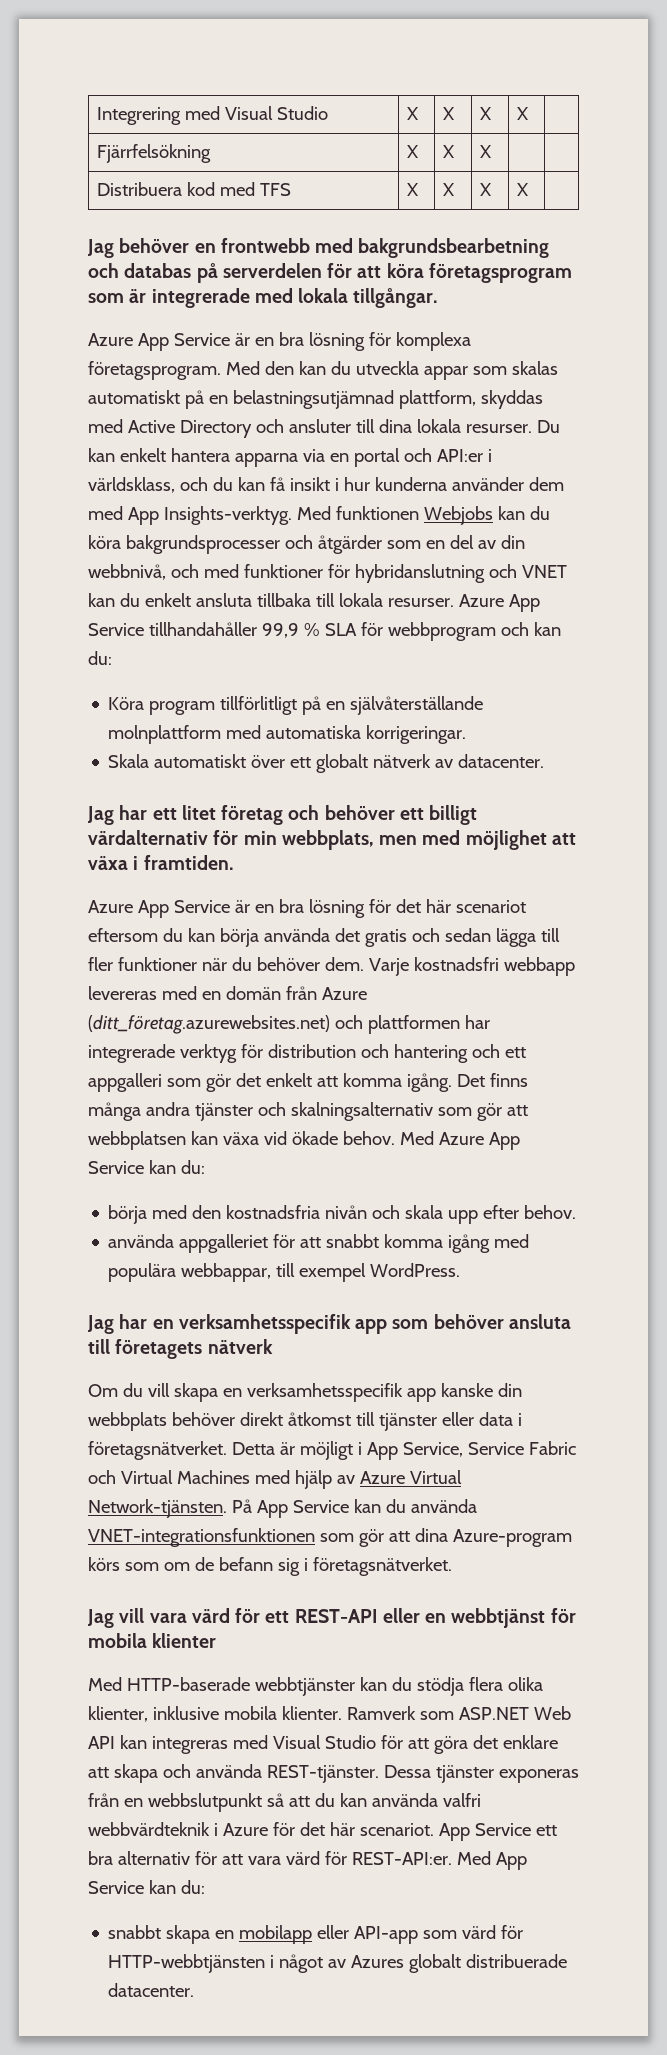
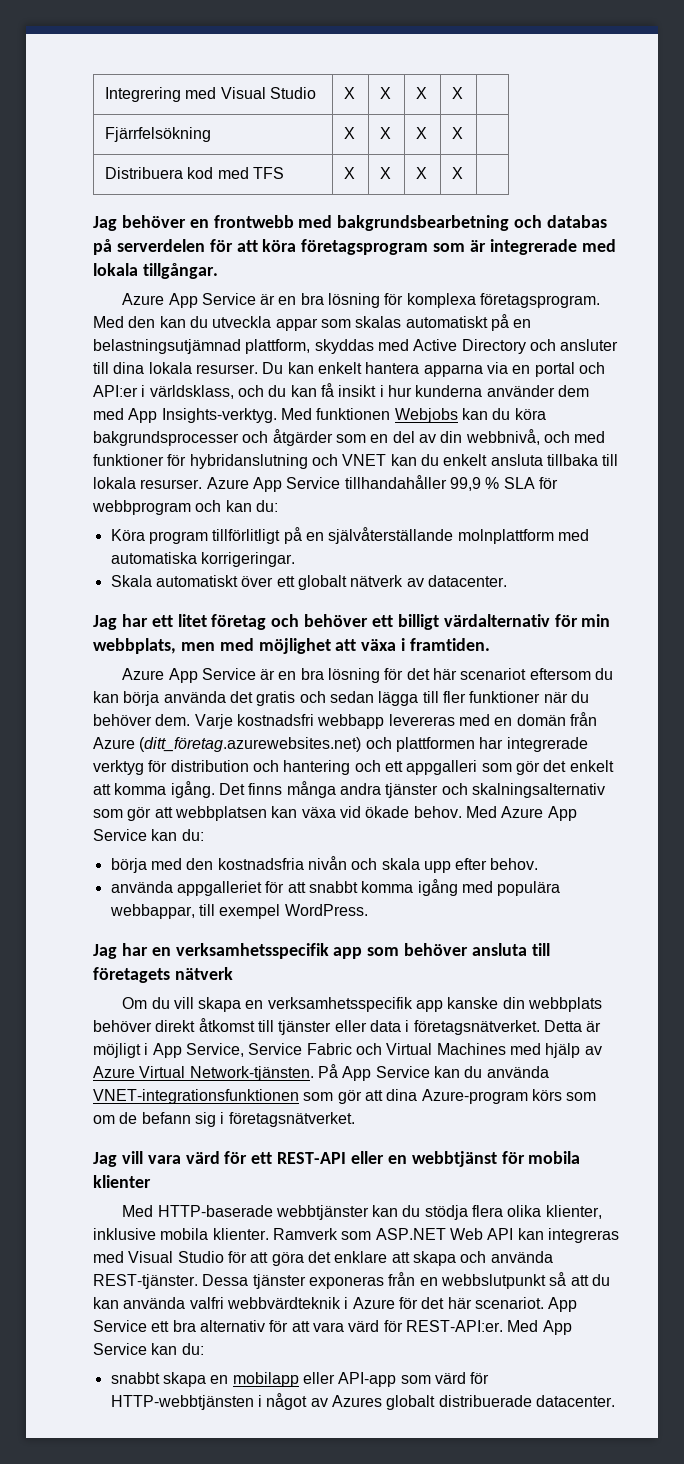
(492, 151) none -> [451,127,463,139] X

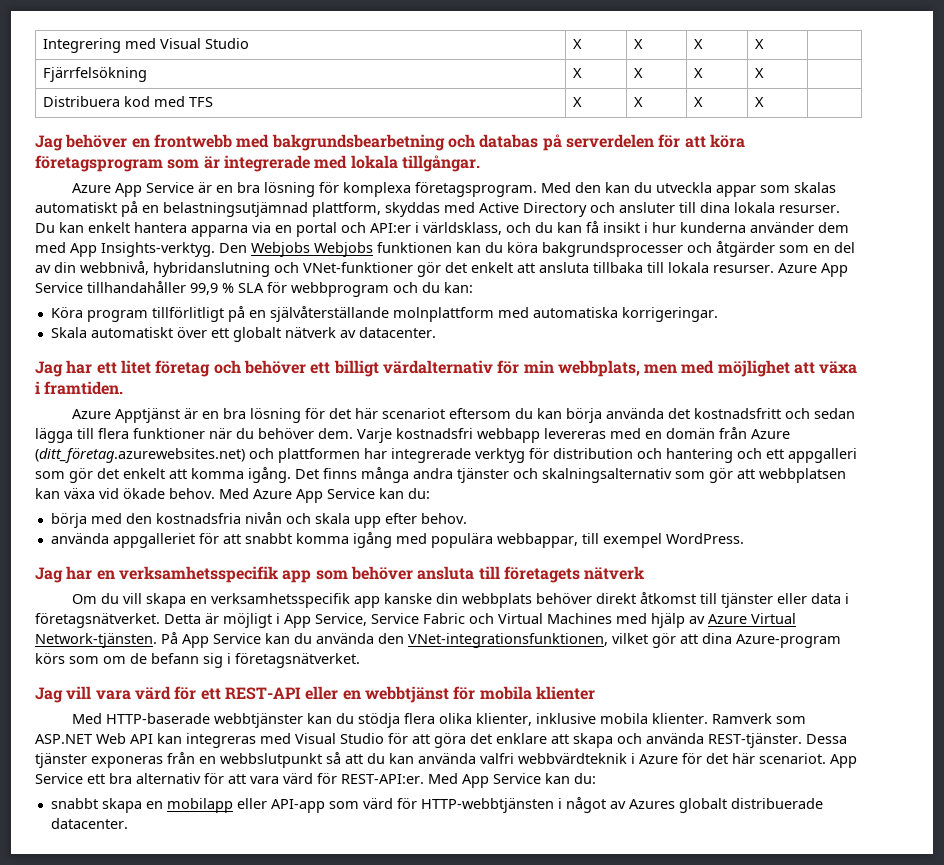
[280,408,458,423] Med funktionen Webjobs -> [219,242,452,257] Den Webjobs Webjobs funktionen
[543,431,606,443] [93,454,488,469] och med funktioner för hybridanslutning och VNET kan du enkelt -> [153,262,535,277] hybridanslutning och VNet-funktioner gör det enkelt att
[225,500,278,512] kan du: -> [422,282,473,293] du kan:
[168,668,256,683] App Service -> [115,408,181,423] Apptjänst
[256,691,296,706] gratis -> [694,408,782,419] kostnadsfritt
[442,691,466,703] fler -> [98,428,129,439] flera
[93,1089,334,1104] VNET-integrationsfunktionen som -> [378,633,648,648] den VNet-integrationsfunktionen, vilket

